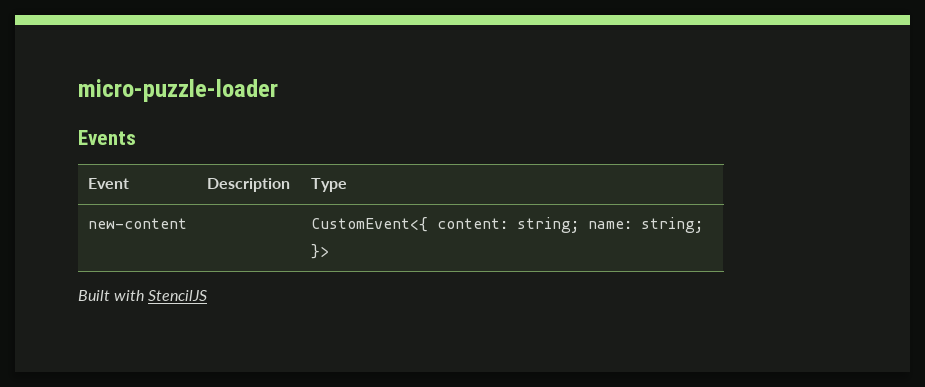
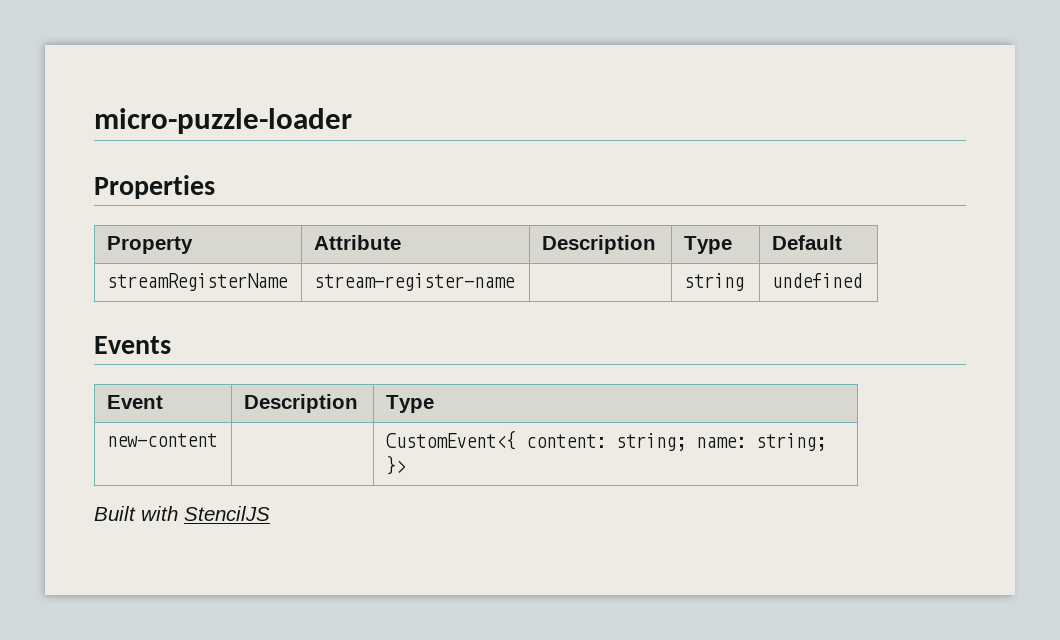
(278, 90) none -> [94,175,215,199] [107,236,194,254] [314,235,402,250] [542,235,657,254] [684,236,733,254] [772,235,843,250] [107,273,289,291] [314,273,516,291] [684,273,745,291] [772,273,863,288] // Properties // Property | Attribute | Description | Type | Default // streamRegisterName | stream-register-name | | string | undefined

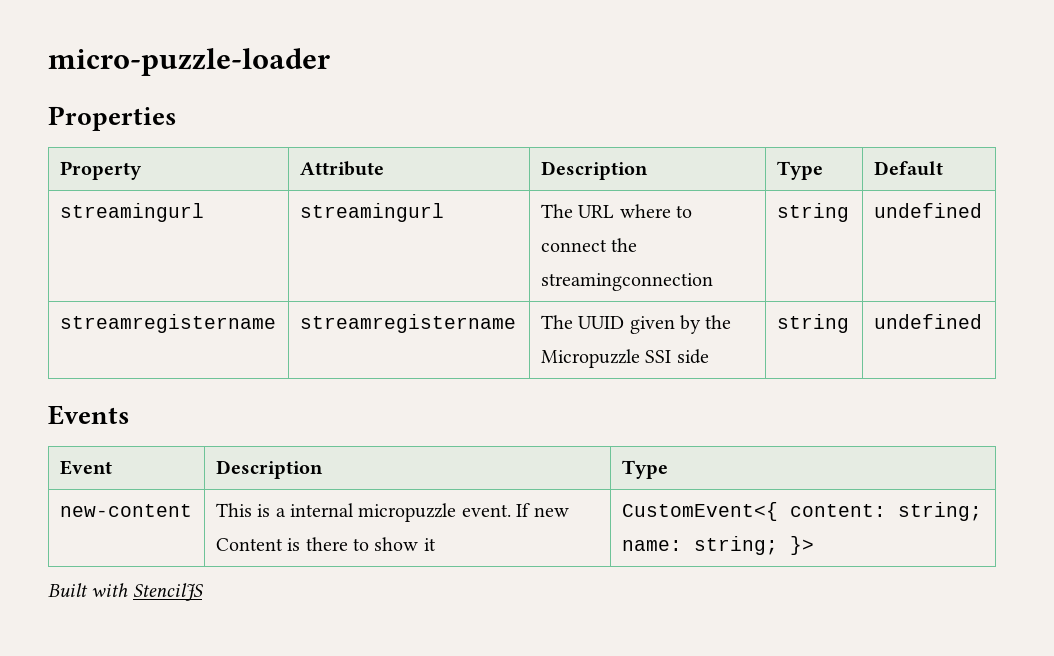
[107,273,289,291] [314,273,516,291] streamRegisterName | stream-register-name | -> [59,203,204,222] [299,203,444,222] [540,204,693,218] [540,238,638,252] [540,273,713,291] [776,203,849,222] [873,203,982,218] [59,314,276,333] [299,314,516,333] [540,315,732,334] [540,349,709,368] streamingurl | streamingurl | The URL where to connect the streamingconnection | string | undefined // streamregistername | streamregistername | The UUID given by the Micropuzzle SSI side
(218, 440) none -> [215,503,569,522] [215,537,436,551] This is a internal micropuzzle event. If new Content is there to show it

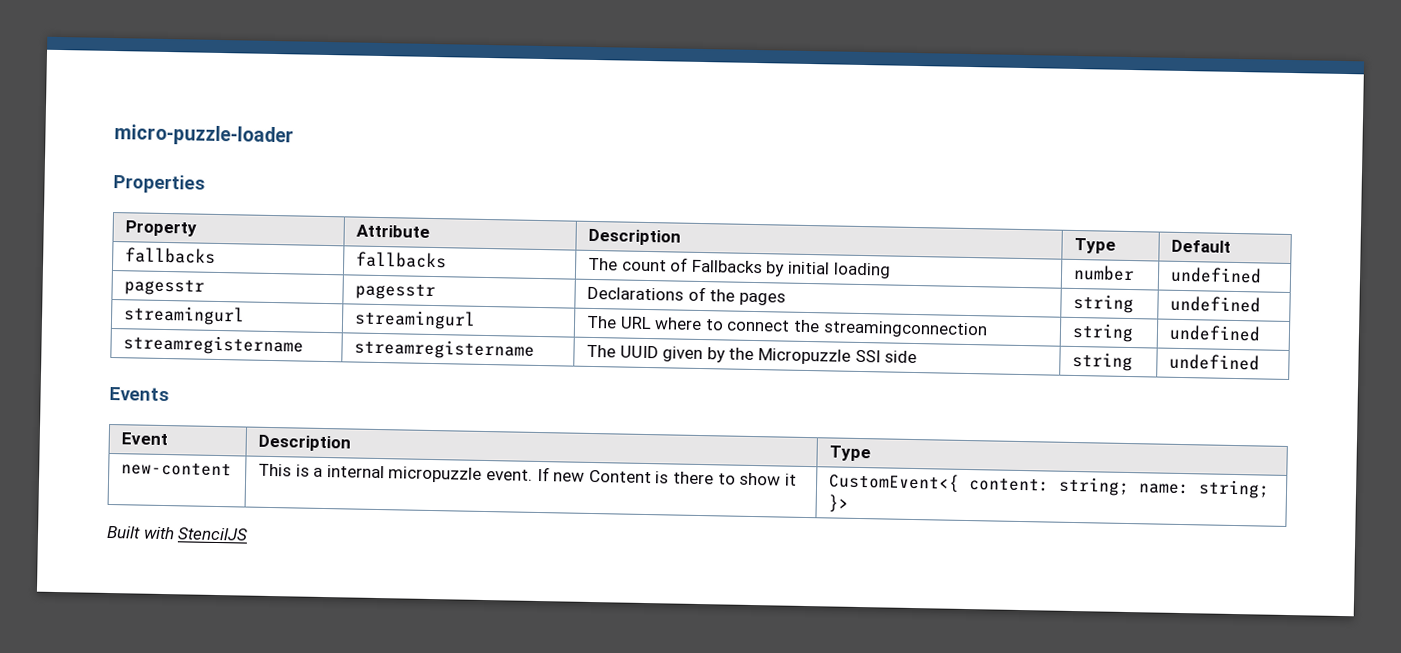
(943, 168) none -> [125,247,217,264] [356,251,448,269] [588,257,891,279] [1073,264,1136,282] [1170,266,1263,284] [124,278,206,296] [355,282,437,301] [587,286,786,306] [1073,293,1135,314] [1170,295,1262,313] // fallbacks | fallbacks | The count of Fallbacks by initial loading | number | undefined // pagesstr | pagesstr | Declarations of the pages | string | undefined

